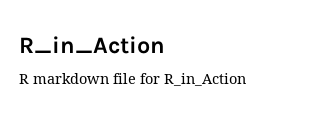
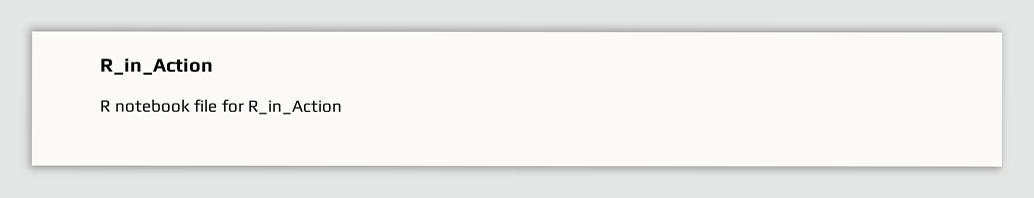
[33,73,109,84] markdown -> [113,99,190,113] notebook

